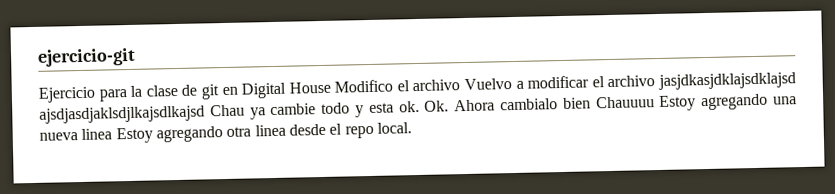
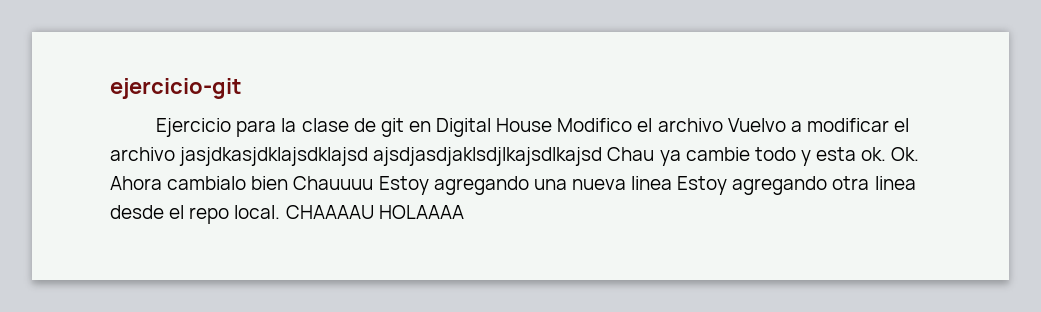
(412, 128) none -> [285,205,464,219] CHAAAAU HOLAAAA

